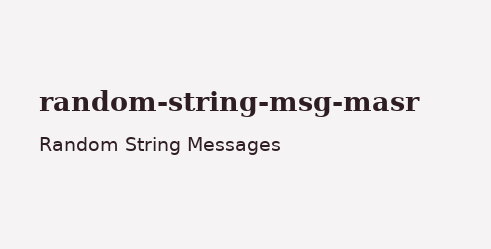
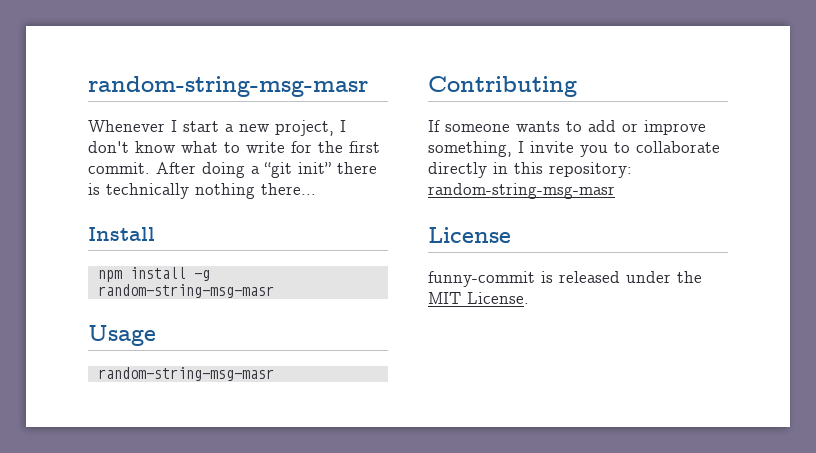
[39,90,420,117] [39,137,281,155] random-string-msg-masr // Random String Messages -> [88,76,368,97] [88,120,346,136] [88,141,380,153] [88,162,377,178] [88,183,316,199] [88,227,155,241] [97,267,210,282] [97,284,274,298] [88,325,156,346] [97,367,274,381] [428,76,577,97] [428,120,706,135] [428,141,720,157] [428,162,632,178] [428,183,615,199] [428,227,511,243] [428,271,702,287] [428,292,529,304] random-string-msg-masr // Whenever I start a new project, I don't know what to write for the first commit. After doing a “git init” there is technically nothing there... // Install // npm install -g random-string-msg-masr // Usage // random-string-msg-masr // Contributing // If someone wants to add or improve something, I invite you to collaborate directly in this repository: random-string-msg-masr // License // funny-commit is released under the MIT License.

